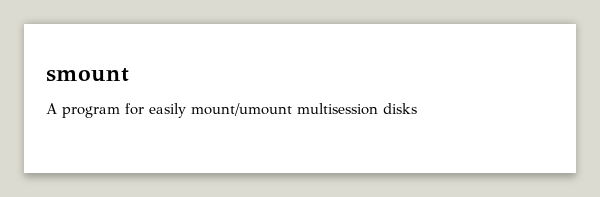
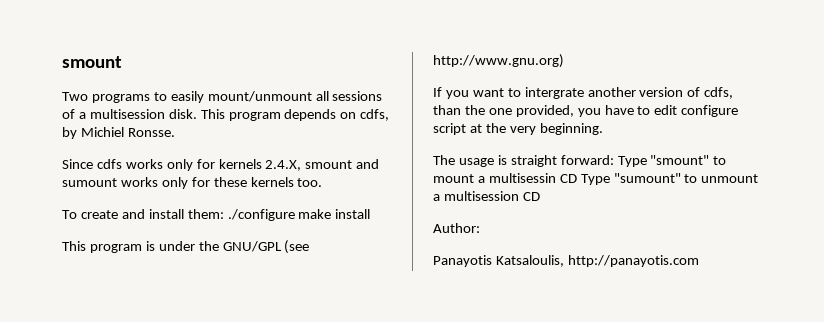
[46,103,417,118] A program for easily mount/umount multisession disks -> [62,91,383,103] [62,109,390,121] [62,127,175,139] [62,159,380,171] [62,177,323,189] [62,209,371,221] [62,240,310,254] [433,54,564,68] [433,87,734,99] [433,105,739,117] [433,123,603,135] [433,155,727,167] [433,173,759,185] [433,191,540,201] [433,223,480,233] [433,255,699,267] Two programs to easily mount/unmount all sessions of a multisession disk. This program depends on cdfs, by Michiel Ronsse. // Since cdfs works only for kernels 2.4.X, smount and sumount works only for these kernels too. // To create and install them: ./configure make install // This program is under the GNU/GPL (see http://www.gnu.org) // If you want to intergrate another version of cdfs, than the one provided, you have to edit configure script at the very beginning. // The usage is straight forward: Type "smount" to mount a multisessin CD Type "sumount" to unmount a multisession CD // Author: // Panayotis Katsaloulis, http://panayotis.com

